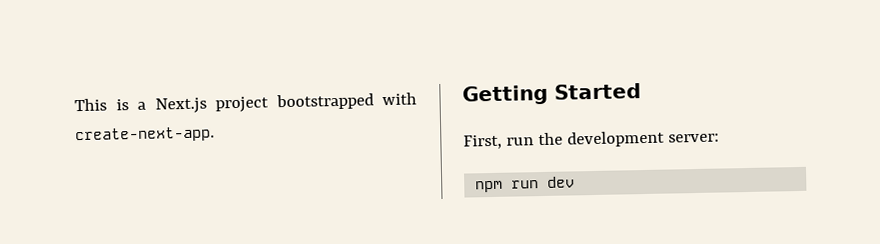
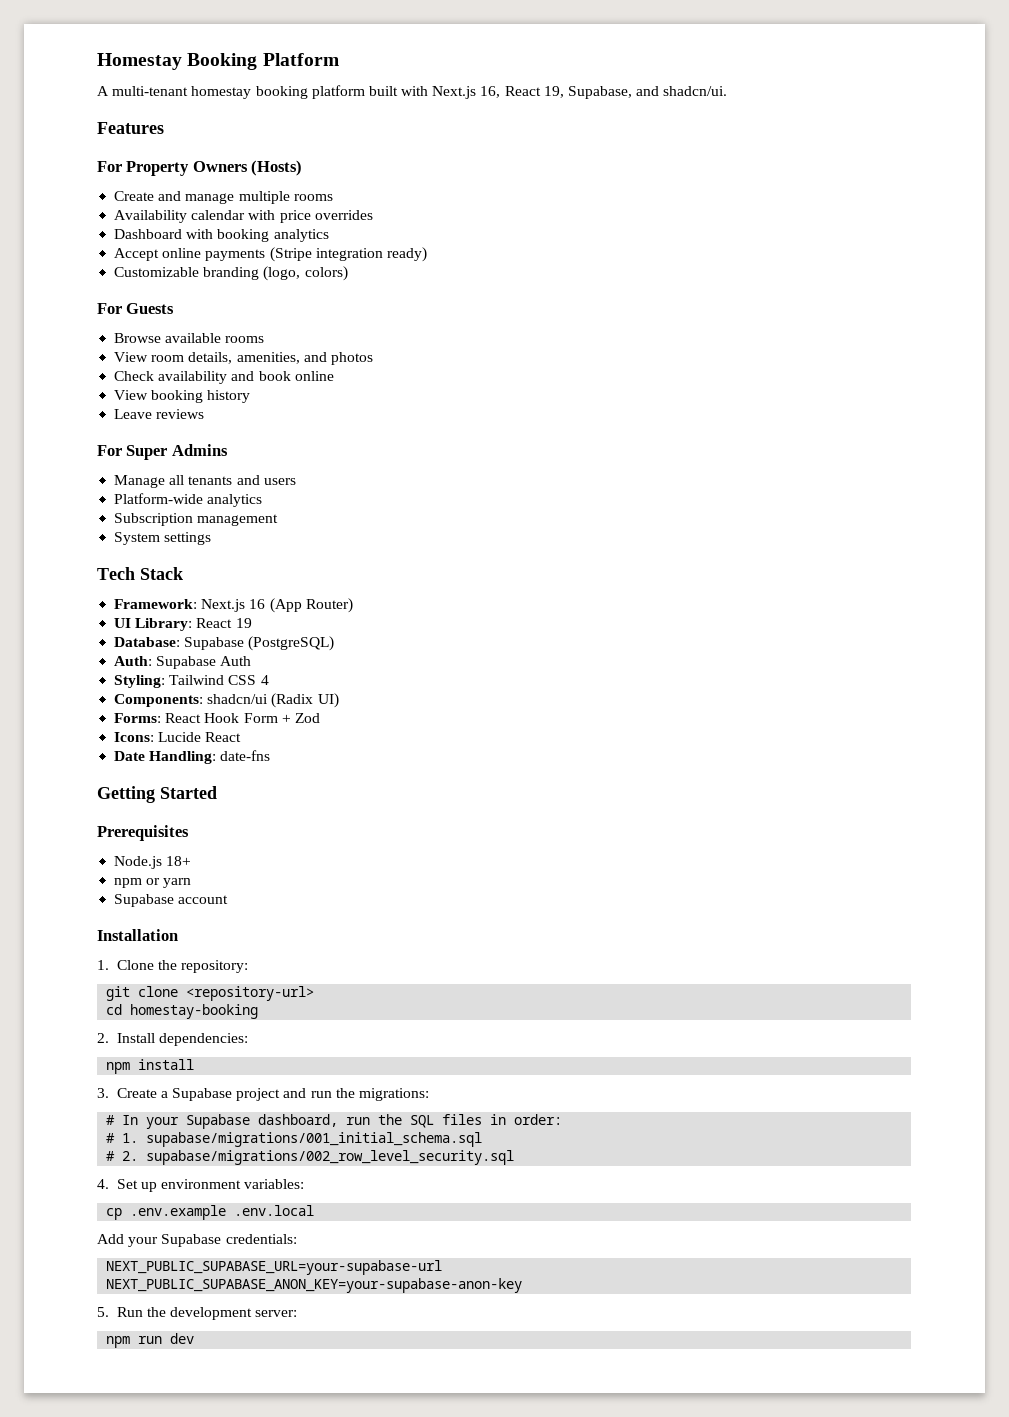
[74,92,417,114] [75,126,215,144] [462,83,641,106] [463,134,534,150] This is a Next.js project bootstrapped with create-next-app. // Getting Started // First, run -> [97,53,339,70] [97,85,728,99] [97,122,164,134] [97,160,303,176] [114,191,333,204] [114,210,373,223] [114,229,329,242] [114,247,427,262] [114,266,348,281] [97,303,175,314] [114,333,265,343] [114,352,373,365] [114,371,334,384] [114,390,251,403] [114,409,205,419] [97,444,228,460] [114,475,296,488] [114,493,263,507] [114,513,279,526] [114,532,212,545] [97,567,183,580] [114,598,353,613] [114,618,252,631] [114,636,335,651] [114,656,252,669] [114,675,269,688] [114,693,339,708] [114,713,320,723] [114,732,242,742] [114,750,271,764] [97,786,217,803] [97,825,189,841] [114,856,192,869] [114,878,192,888] [114,894,229,907] [97,929,178,941] [97,960,249,973] [106,986,315,1001] [106,1004,259,1019] [97,1033,248,1046] [106,1059,195,1074] [97,1088,430,1101] [106,1114,563,1129] [106,1132,483,1147] [106,1150,515,1165] [97,1179,305,1192] [106,1205,315,1220] [97,1234,297,1247] [106,1260,443,1275] [106,1278,523,1293] [97,1307,143,1317] Homestay Booking Platform // A multi-tenant homestay booking platform built with Next.js 16, React 19, Supabase, and shadcn/ui. // Features // For Property Owners (Hosts) // Create and manage multiple rooms // Availability calendar with price overrides // Dashboard with booking analytics // Accept online payments (Stripe integration ready) // Customizable branding (logo, colors) // For Guests // Browse available rooms // View room details, amenities, and photos // Check availability and book online // View booking history // Leave reviews // For Super Admins // Manage all tenants and users // Platform-wide analytics // Subscription management // System settings // Tech Stack // Framework: Next.js 16 (App Router) // UI Library: React 19 // Database: Supabase (PostgreSQL) // Auth: Supabase Auth // Styling: Tailwind CSS 4 // Components: shadcn/ui (Radix UI) // Forms: React Hook Form + Zod // Icons: Lucide React // Date Handling: date-fns // Getting Started // Prerequisites // Node.js 18+ // npm or yarn // Supabase account // Installation // 1. Clone the repository: // git clone <repository-url> // cd homestay-booking // 2. Install dependencies: // npm install // 3. Create a Supabase project and run the migrations: // # In your Supabase dashboard, run the SQL files in order: // # 1. supabase/migrations/001_initial_schema.sql // # 2. supabase/migrations/002_row_level_security.sql // 4. Set up environment variables: // cp .env.example .env.local // Add your Supabase credentials: // NEXT_PUBLIC_SUPABASE_URL=your-supabase-url // NEXT_PUBLIC_SUPABASE_ANON_KEY=your-supabase-anon-key // 5. Run

